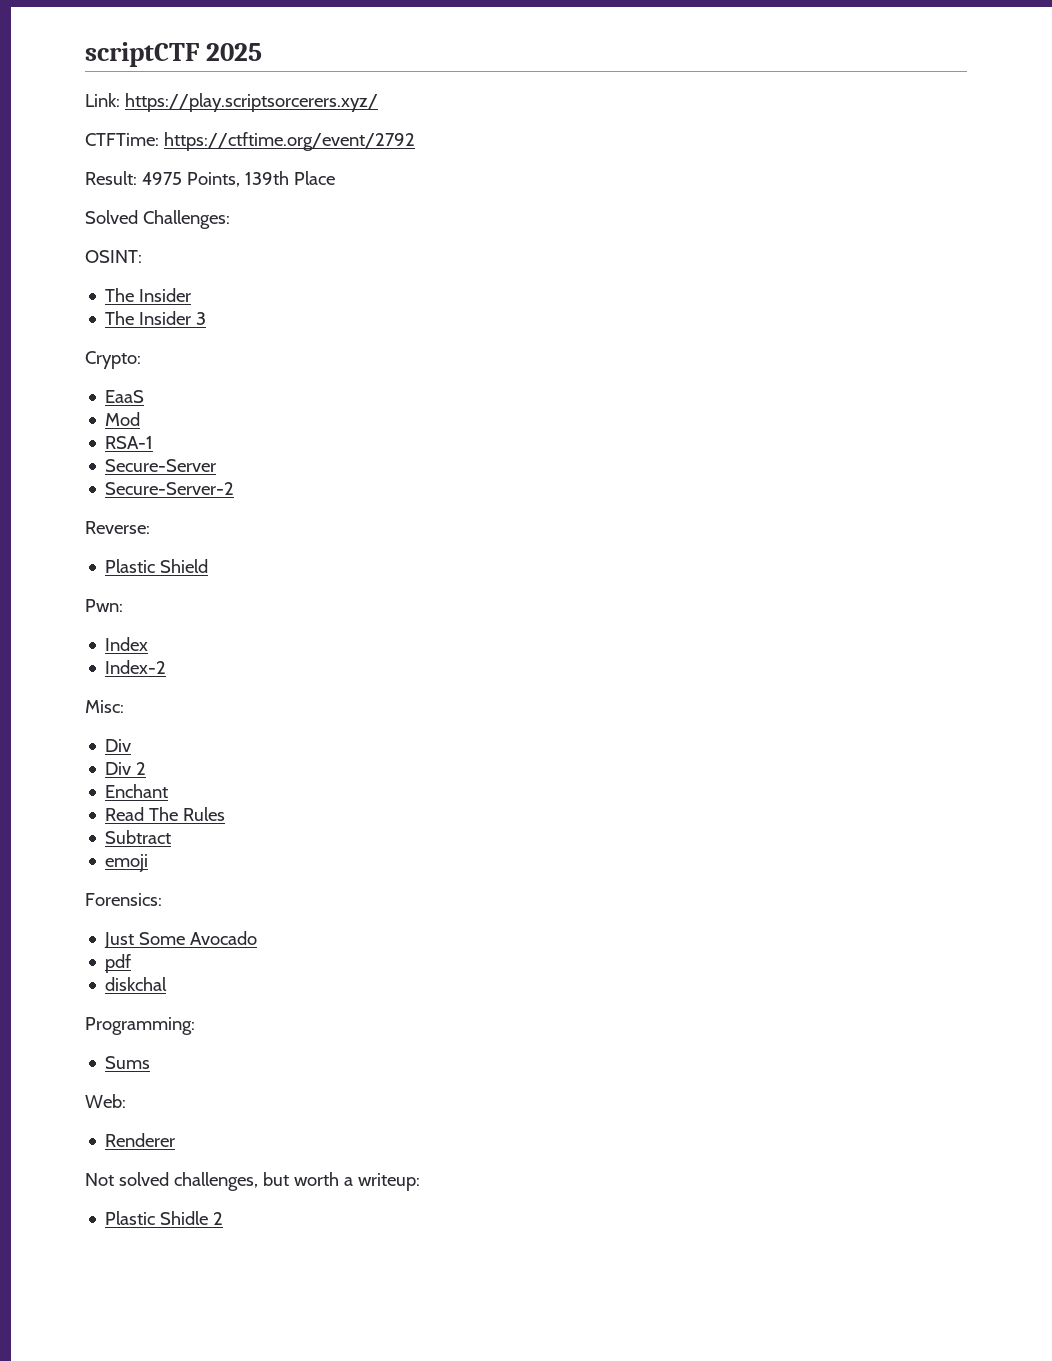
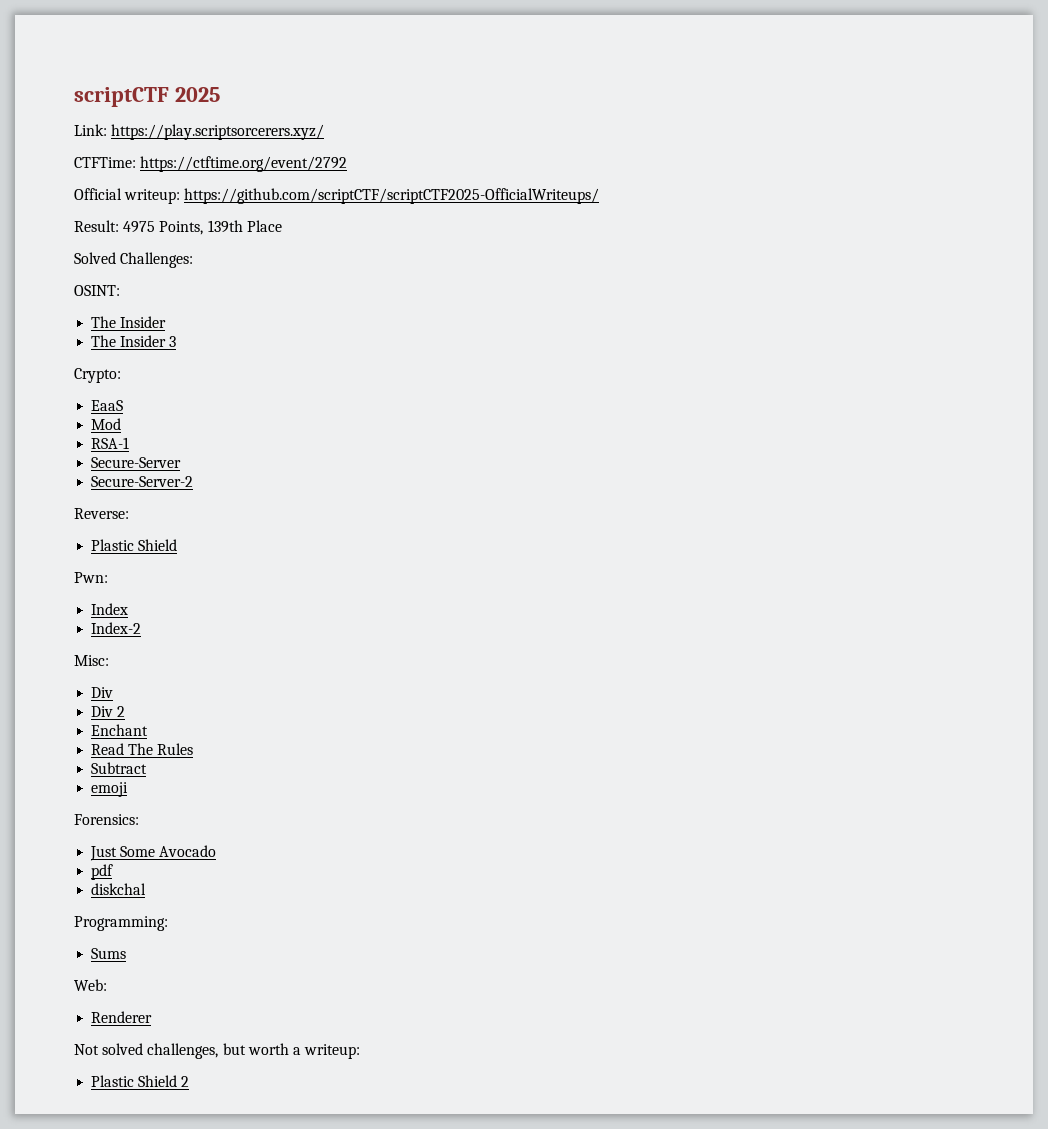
(415, 141) none -> [74,188,600,204] // Official writeup: https://github.com/scriptCTF/scriptCTF2025-OfficialWriteups/
[160,1211,209,1225] Shidle -> [138,1075,178,1087] Shield

